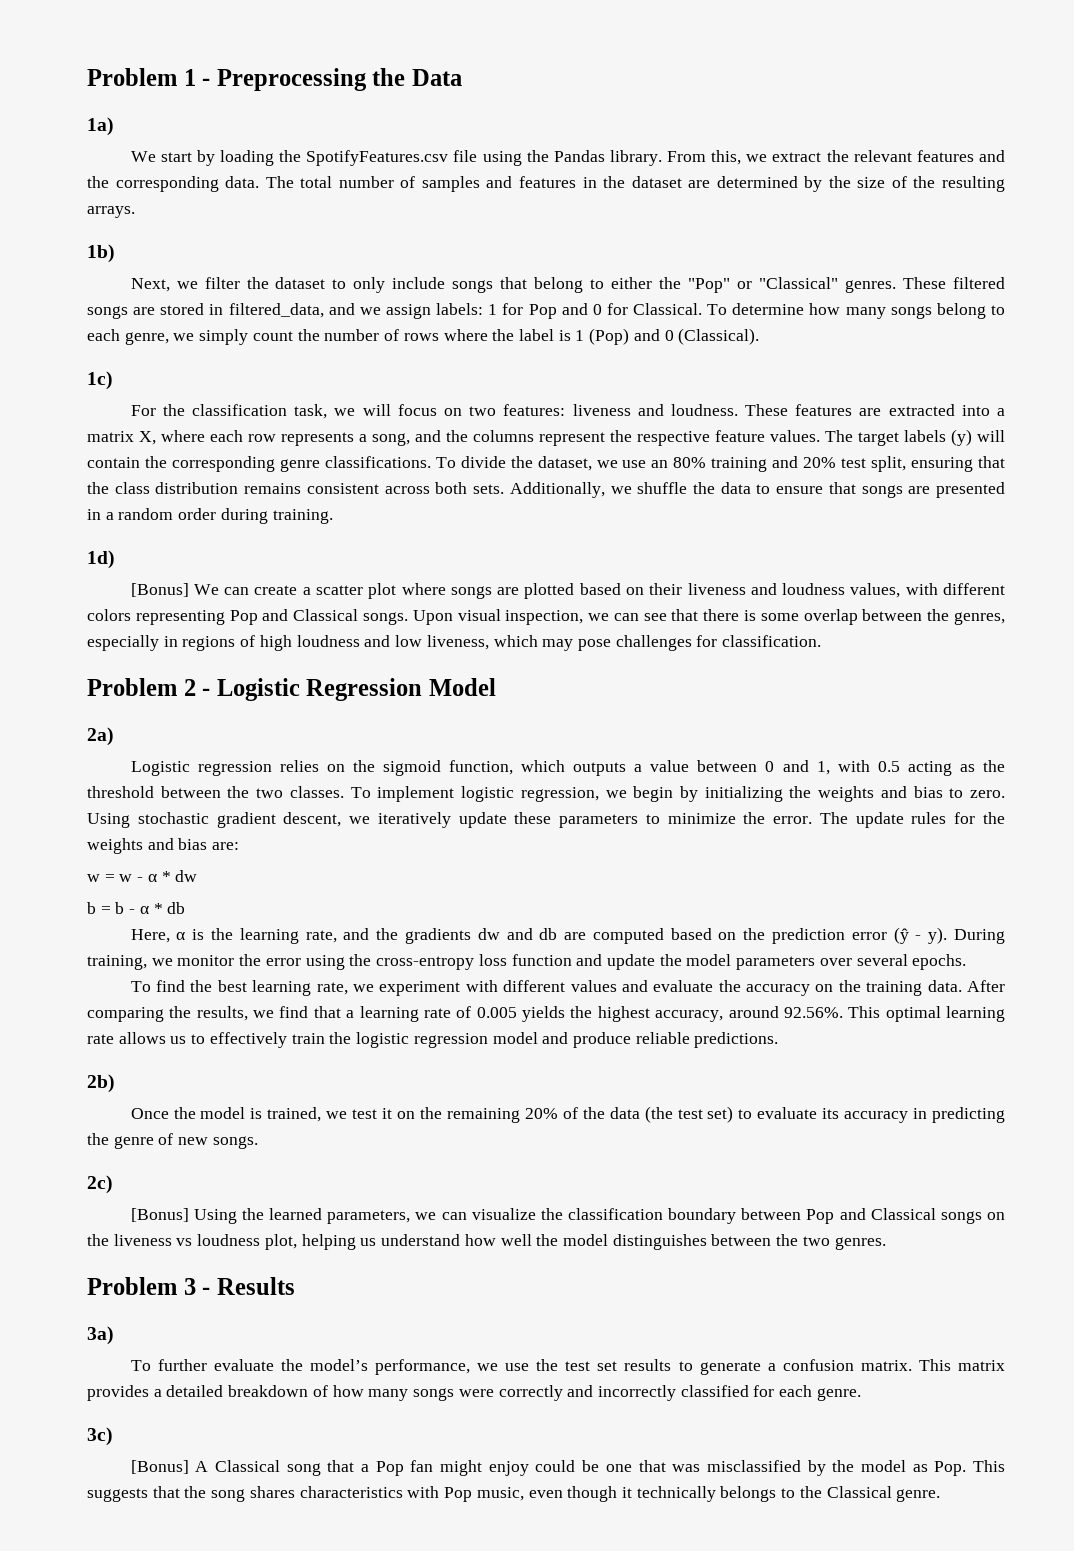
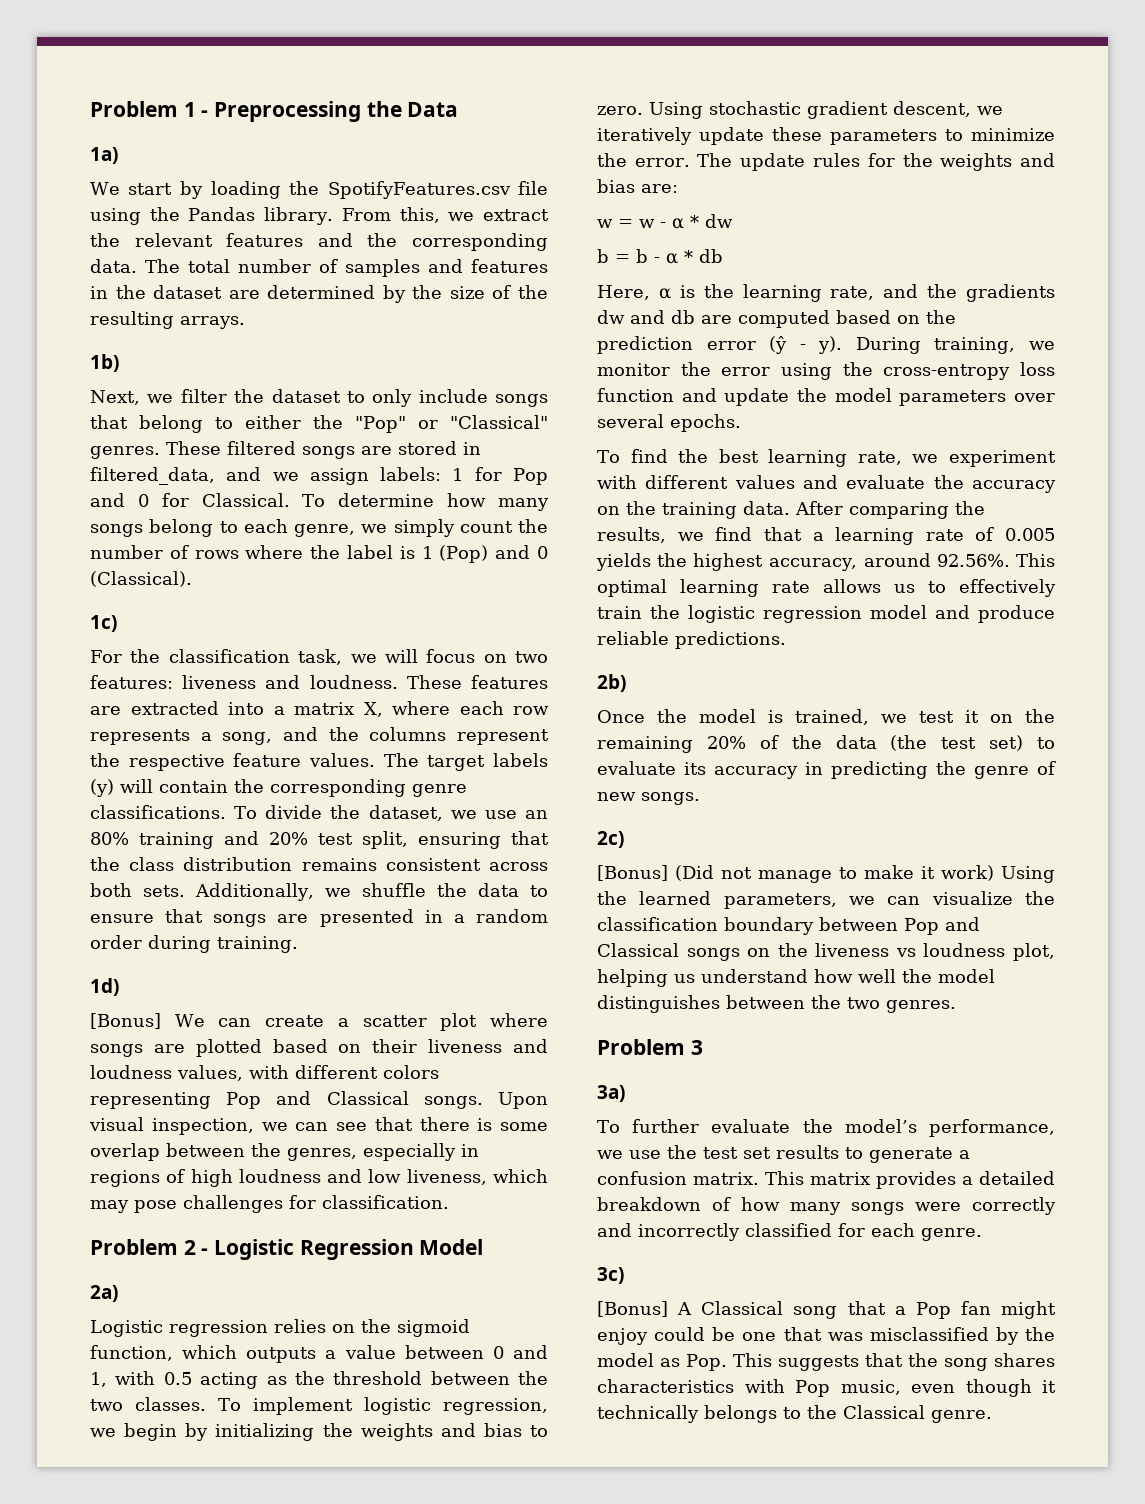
(189, 1215) none -> [675,865,994,883] (Did not manage to make it work)
[202,1277,295,1295] - Results -> (703, 1047) none

